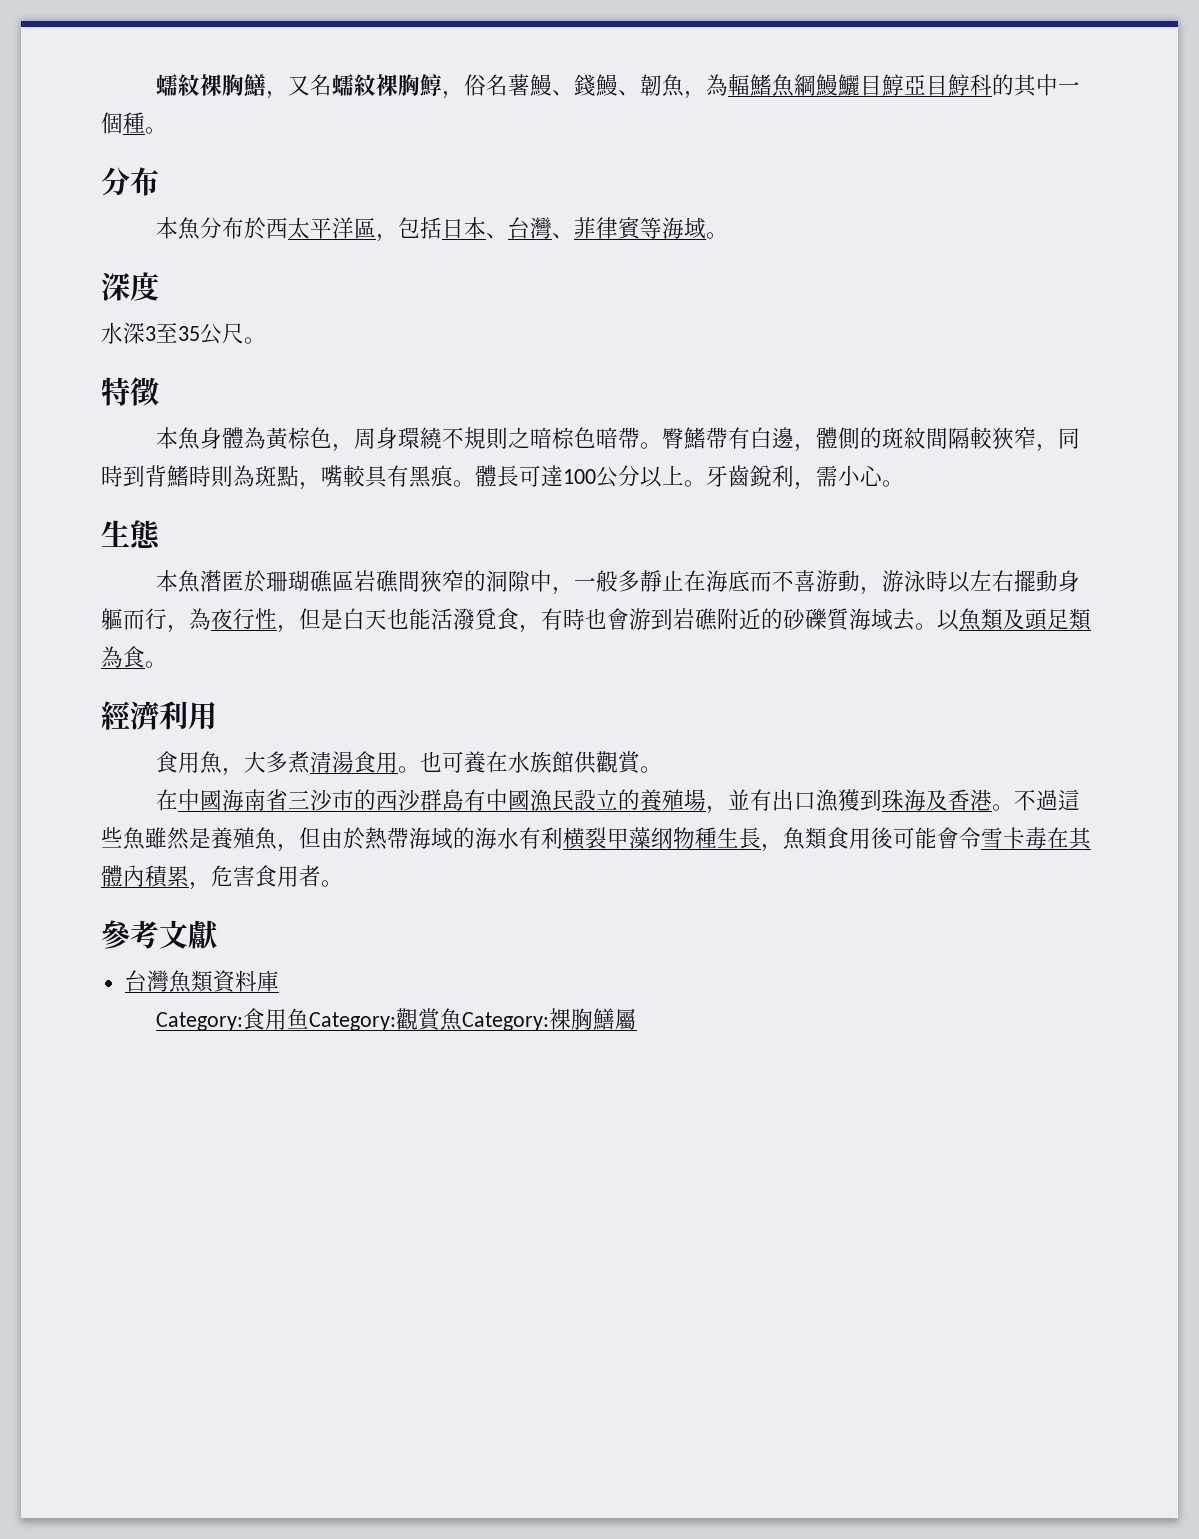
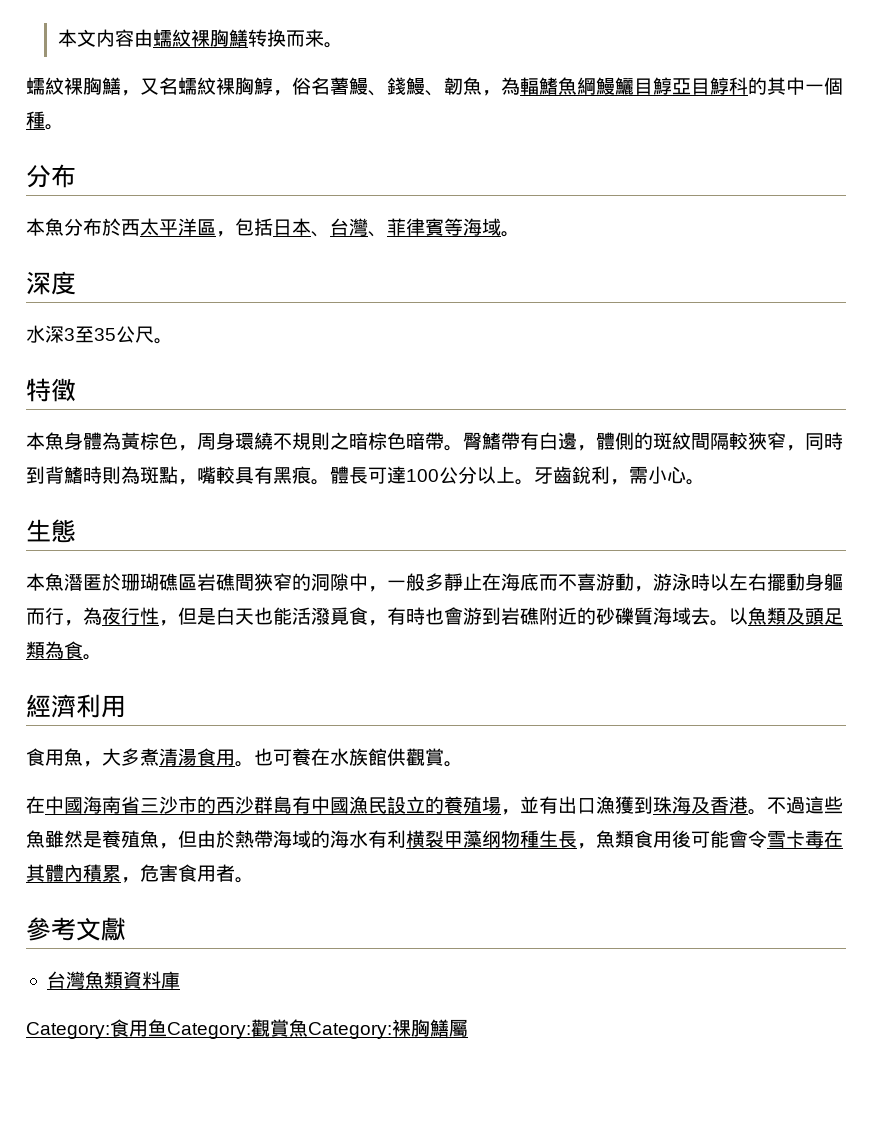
(156, 85) none -> [57,29,343,48] 本文内容由蠕紋裸胸鱔转换而来。 //

